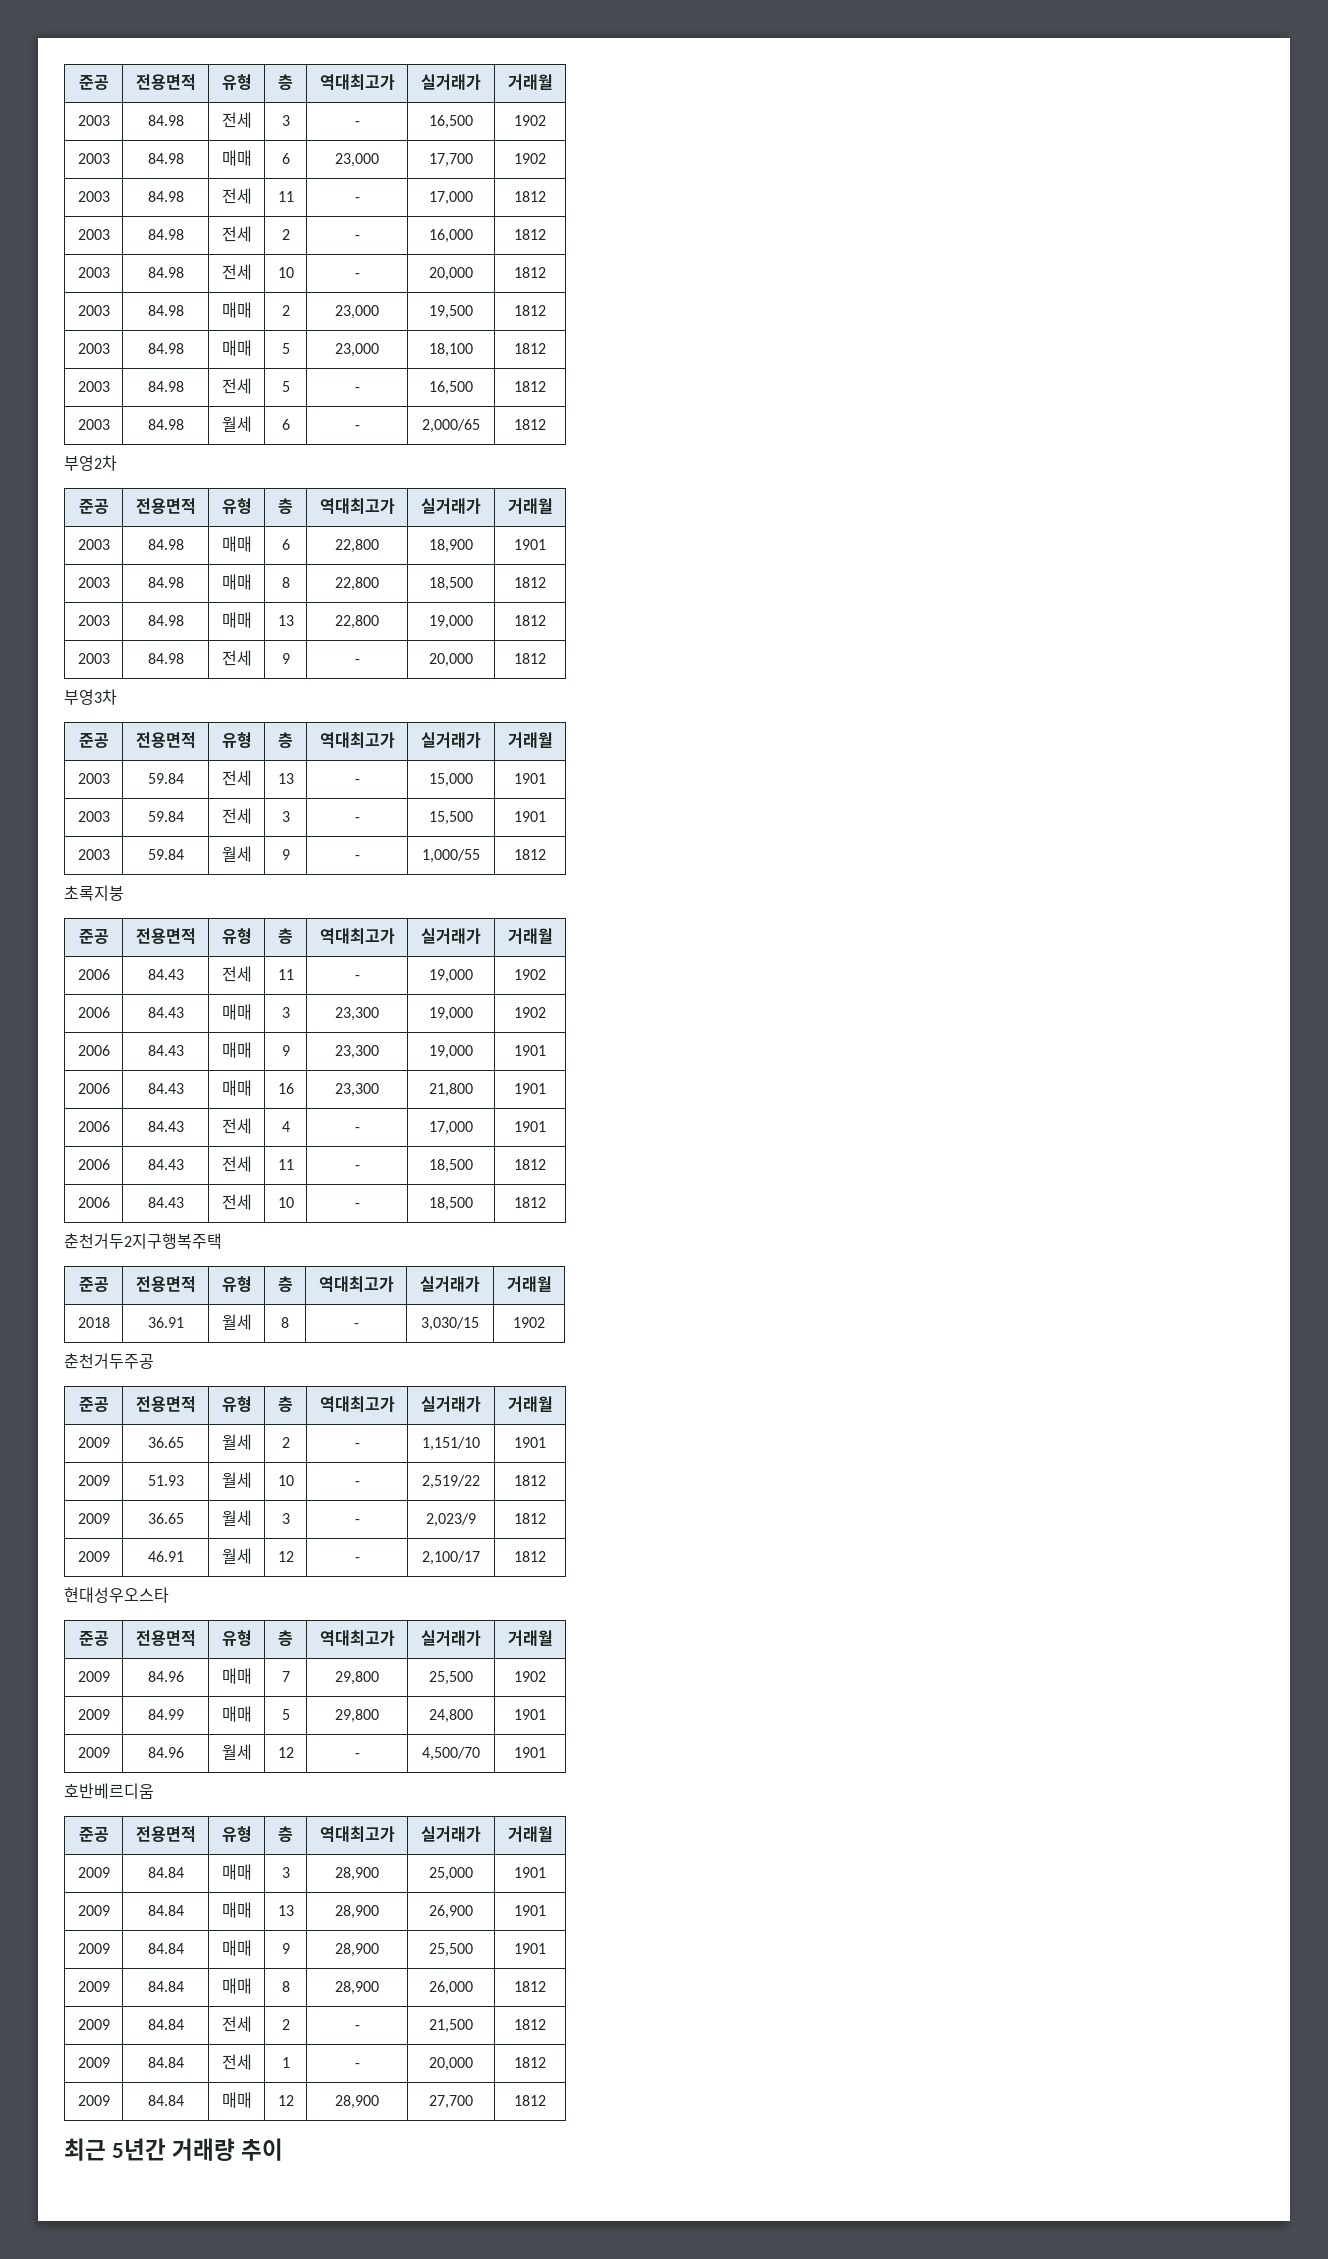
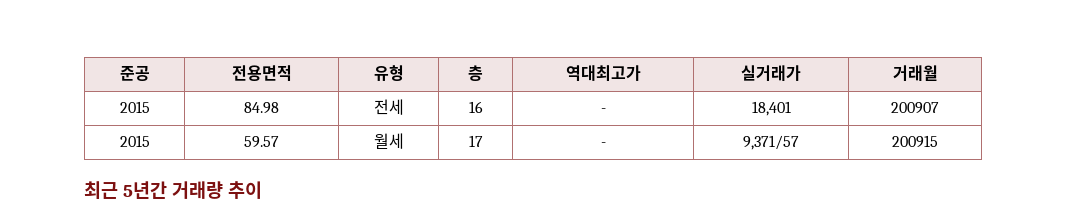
[78,75,109,90] [135,74,196,90] [221,74,252,90] [278,74,293,90] [319,74,395,90] [421,74,481,90] [507,74,553,90] [77,115,110,126] [147,115,184,126] [221,112,252,128] [281,115,290,126] [354,121,360,126] [429,115,473,129] [514,115,546,126] [77,153,110,164] [147,153,184,164] [221,150,252,166] [281,153,290,164] [335,153,379,167] [429,153,473,167] [514,153,546,164] [77,191,110,202] [147,191,184,202] [221,188,252,204] [277,191,294,202] [354,197,360,202] [429,191,473,205] [514,191,546,202] [77,229,110,240] [147,229,184,240] [221,226,252,242] [281,229,290,240] [354,235,360,240] [429,229,473,243] [514,229,546,240] [77,267,110,278] [147,267,184,278] [221,264,252,280] [277,267,294,278] [354,273,360,278] [429,267,473,281] [514,267,546,278] [77,305,110,316] [147,305,184,316] [221,302,252,318] [281,305,290,316] [335,305,379,319] [429,305,473,319] [514,305,546,316] [77,343,110,354] [147,343,184,354] [221,340,252,356] [281,343,290,354] [335,343,379,357] [429,343,473,357] [514,343,546,354] [77,381,110,392] [147,381,184,392] [221,378,252,394] [281,381,290,392] [354,387,360,392] [429,381,473,395] [514,381,546,392] [77,419,110,430] [147,419,184,430] [221,416,252,432] [281,419,290,430] [354,425,360,430] [422,419,480,433] [514,419,546,430] [64,455,117,471] [78,499,109,514] [135,498,196,514] [221,498,252,514] [278,498,293,514] [319,498,395,514] [421,498,481,514] [507,498,553,514] [77,539,110,550] [147,539,184,550] [221,536,252,552] [281,539,290,550] [335,539,379,553] [429,539,473,553] [514,539,546,550] [77,577,110,588] [147,577,184,588] [221,574,252,590] [281,577,290,588] [335,577,379,591] [429,577,473,591] [514,577,546,588] [77,615,110,626] [147,615,184,626] [221,612,252,628] [277,615,294,626] [335,615,379,629] [429,615,473,629] [514,615,546,626] [77,653,110,664] [147,653,184,664] [221,650,252,666] [281,653,290,664] [354,659,360,664] [429,653,473,667] [514,653,546,664] [64,689,117,705] [78,733,109,748] [135,732,196,748] [221,732,252,748] [278,732,293,748] [319,732,395,748] [421,732,481,748] [507,732,553,748] [77,773,110,784] [147,773,184,784] [221,770,252,786] [277,773,294,784] [354,779,360,784] [429,773,473,787] [514,773,546,784] [77,811,110,822] [147,811,184,822] [221,808,252,824] [281,811,290,822] [354,817,360,822] [429,811,473,825] [514,811,546,822] [77,849,110,860] [147,849,184,860] [221,846,252,862] [281,849,290,860] [354,855,360,860] [422,849,480,863] [514,849,546,860] [64,885,124,901] [78,929,109,944] [135,928,196,944] [221,928,252,944] [278,928,293,944] [319,928,395,944] [421,928,481,944] [507,928,553,944] [77,969,110,980] [147,969,184,980] [221,966,252,982] [277,969,294,980] [354,975,360,980] [429,969,473,983] [514,969,546,980] [77,1007,110,1018] [147,1007,184,1018] [221,1004,252,1020] [281,1007,290,1018] [335,1007,379,1021] [429,1007,473,1021] [514,1007,546,1018] [77,1045,110,1056] [147,1045,184,1056] [221,1042,252,1058] [281,1045,290,1056] [335,1045,379,1059] [429,1045,473,1059] [514,1045,546,1056] [77,1083,110,1094] [147,1083,184,1094] [221,1080,252,1096] [277,1083,294,1094] [335,1083,379,1097] [429,1083,473,1097] [514,1083,546,1094] [77,1121,110,1132] [147,1121,184,1132] [221,1118,252,1134] [281,1121,290,1132] [354,1127,360,1132] [429,1121,473,1135] [514,1121,546,1132] [77,1159,110,1170] [147,1159,184,1170] [221,1156,252,1172] [277,1159,294,1170] [354,1165,360,1170] [429,1159,473,1173] [514,1159,546,1170] [77,1197,110,1208] [147,1197,184,1208] [221,1194,252,1210] [277,1197,294,1208] [354,1203,360,1208] [429,1197,473,1211] [514,1197,546,1208] [64,1233,222,1249] [78,1277,109,1292] [135,1276,196,1292] [221,1276,252,1292] [277,1276,293,1292] [318,1276,394,1292] [420,1276,480,1292] [506,1276,552,1292] [77,1317,110,1328] [147,1317,184,1328] [221,1314,252,1330] [281,1317,289,1328] [353,1323,359,1328] [421,1317,479,1331] [513,1317,545,1328] [64,1353,154,1369] [78,1397,109,1412] [135,1396,196,1412] [221,1396,252,1412] [278,1396,293,1412] [319,1396,395,1412] [421,1396,481,1412] [507,1396,553,1412] [77,1437,110,1448] [147,1437,184,1448] [221,1434,252,1450] [281,1437,290,1448] [354,1443,360,1448] [422,1437,480,1451] [514,1437,546,1448] [77,1475,110,1486] [147,1475,184,1486] [221,1472,252,1488] [277,1475,294,1486] [354,1481,360,1486] [422,1475,480,1489] [514,1475,546,1486] [77,1513,110,1524] [147,1513,184,1524] [221,1510,252,1526] [281,1513,290,1524] [354,1519,360,1524] [426,1513,476,1527] [514,1513,546,1524] [77,1551,110,1562] [147,1551,184,1562] [221,1548,252,1564] [277,1551,294,1562] [354,1557,360,1562] [422,1551,480,1565] [514,1551,546,1562] [64,1587,169,1603] [78,1631,109,1646] [135,1630,196,1646] [221,1630,252,1646] [278,1630,293,1646] [319,1630,395,1646] [421,1630,481,1646] [507,1630,553,1646] [77,1671,110,1682] [147,1671,184,1682] [221,1668,252,1684] [281,1671,290,1682] [335,1671,379,1685] [429,1671,473,1685] [514,1671,546,1682] [77,1709,110,1720] [147,1709,184,1720] [221,1706,252,1722] [281,1709,290,1720] [335,1709,379,1723] [429,1709,473,1723] [514,1709,546,1720] [77,1747,110,1758] [147,1747,184,1758] [221,1744,252,1760] [277,1747,294,1758] [354,1753,360,1758] [422,1747,480,1761] [514,1747,546,1758] [64,1783,154,1799] [78,1827,109,1842] [135,1826,196,1842] [221,1826,252,1842] [278,1826,293,1842] [319,1826,395,1842] [421,1826,481,1842] [507,1826,553,1842] [77,1867,110,1878] [147,1867,184,1878] [221,1864,252,1880] [281,1867,290,1878] [335,1867,379,1881] [429,1867,473,1881] [514,1867,546,1878] [77,1905,110,1916] [147,1905,184,1916] [221,1902,252,1918] [277,1905,294,1916] [335,1905,379,1919] [429,1905,473,1919] [514,1905,546,1916] [77,1943,110,1954] [147,1943,184,1954] [221,1940,252,1956] [281,1943,290,1954] [335,1943,379,1957] [429,1943,473,1957] [514,1943,546,1954] [77,1981,110,1992] [147,1981,184,1992] [221,1978,252,1994] [281,1981,290,1992] [335,1981,379,1995] [429,1981,473,1995] [514,1981,546,1992] [77,2019,110,2030] [147,2019,184,2030] [221,2016,252,2032] [281,2019,290,2030] [354,2025,360,2030] [429,2019,473,2033] [514,2019,546,2030] [77,2057,110,2068] [147,2057,184,2068] [221,2054,252,2070] [281,2057,290,2068] [354,2063,360,2068] [429,2057,473,2071] [514,2057,546,2068] [77,2095,110,2106] [147,2095,184,2106] [221,2092,252,2108] [277,2095,294,2106] [335,2095,379,2109] [429,2095,473,2109] [514,2095,546,2106] 준공 | 전용면적 | 유형 | 층 | 역대최고가 | 실거래가 | 거래월 // 2003 | 84.98 | 전세 | 3 | - | 16,500 | 1902 // 2003 | 84.98 | 매매 | 6 | 23,000 | 17,700 | 1902 // 2003 | 84.98 | 전세 | 11 | - | 17,000 | 1812 // 2003 | 84.98 | 전세 | 2 | - | 16,000 | 1812 // 2003 | 84.98 | 전세 | 10 | - | 20,000 | 1812 // 2003 | 84.98 | 매매 | 2 | 23,000 | 19,500 | 1812 // 2003 | 84.98 | 매매 | 5 | 23,000 | 18,100 | 1812 // 2003 | 84.98 | 전세 | 5 | - | 16,500 | 1812 // 2003 | 84.98 | 월세 | 6 | - | 2,000/65 | 1812 // 부영2차 // 준공 | 전용면적 | 유형 | 층 | 역대최고가 | 실거래가 | 거래월 // 2003 | 84.98 | 매매 | 6 | 22,800 | 18,900 | 1901 // 2003 | 84.98 | 매매 | 8 | 22,800 | 18,500 | 1812 // 2003 | 84.98 | 매매 | 13 | 22,800 | 19,000 | 1812 // 2003 | 84.98 | 전세 | 9 | - | 20,000 | 1812 // 부영3차 // 준공 | 전용면적 | 유형 | 층 | 역대최고가 | 실거래가 | 거래월 // 2003 | 59.84 | 전세 | 13 | - | 15,000 | 1901 // 2003 | 59.84 | 전세 | 3 | - | 15,500 | 1901 // 2003 | 59.84 | 월세 | 9 | - | 1,000/55 | 1812 // 초록지붕 // 준공 | 전용면적 | 유형 | 층 | 역대최고가 | 실거래가 | 거래월 // 2006 | 84.43 | 전세 | 11 | - | 19,000 | 1902 // 2006 | 84.43 | 매매 | 3 | 23,300 | 19,000 | 1902 // 2006 | 84.43 | 매매 | 9 | 23,300 | 19,000 | 1901 // 2006 | 84.43 | 매매 | 16 | 23,300 | 21,800 | 1901 // 2006 | 84.43 | 전세 | 4 | - | 17,000 | 1901 // 2006 | 84.43 | 전세 | 11 | - | 18,500 | 1812 // 2006 | 84.43 | 전세 | 10 | - | 18,500 | 1812 // 춘천거두2지구행복주택 // 준공 | 전용면적 | 유형 | 층 | 역대최고가 | 실거래가 | 거래월 // 2018 | 36.91 | 월세 | 8 | - | 3,030/15 | 1902 // 춘천거두주공 // 준공 | 전용면적 | 유형 | 층 | 역대최고가 | 실거래가 | 거래월 // 2009 | 36.65 | 월세 | 2 | - | 1,151/10 | 1901 // 2009 | 51.93 | 월세 | 10 | - | 2,519/22 | 1812 // 2009 | 36.65 | 월세 | 3 | - | 2,023/9 | 1812 // 2009 | 46.91 | 월세 | 12 | - | 2,100/17 | 1812 // 현대성우오스타 // 준공 | 전용면적 | 유형 | 층 | 역대최고가 | 실거래가 | 거래월 // 2009 | 84.96 | 매매 | 7 | 29,800 | 25,500 | 1902 // 2009 | 84.99 | 매매 | 5 | 29,800 | 24,800 | 1901 // 2009 | 84.96 | 월세 | 12 | - | 4,500/70 | 1901 // 호반베르디움 // 준공 | 전용면적 | 유형 | 층 | 역대최고가 | 실거래가 | 거래월 // 2009 | 84.84 | 매매 | 3 | 28,900 | 25,000 | 1901 // 2009 | 84.84 | 매매 | 13 | 28,900 | 26,900 | 1901 // 2009 | 84.84 | 매매 | 9 | 28,900 | 25,500 | 1901 // 2009 | 84.84 | 매매 | 8 | 28,900 | 26,000 | 1812 // 2009 | 84.84 | 전세 | 2 | - | 21,500 | 1812 // 2009 | 84.84 | 전세 | 1 | - | 20,000 | 1812 // 2009 | 84.84 | 매매 | 12 | 28,900 | 27,700 | 1812 -> [119,66,150,81] [231,65,292,81] [373,65,404,81] [468,65,483,81] [565,65,641,81] [741,65,801,81] [892,65,938,81] [119,101,150,113] [244,102,279,114] [373,99,404,115] [468,101,483,113] [600,108,606,113] [751,101,791,116] [891,102,939,114] [119,135,150,147] [244,136,279,148] [373,133,404,149] [468,135,483,147] [600,142,606,147] [743,135,799,150] [892,135,938,148] 준공 | 전용면적 | 유형 | 층 | 역대최고가 | 실거래가 | 거래월 // 2015 | 84.98 | 전세 | 16 | - | 18,401 | 200907 // 2015 | 59.57 | 월세 | 17 | - | 9,371/57 | 200915

